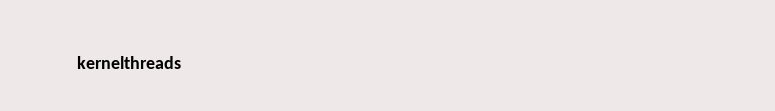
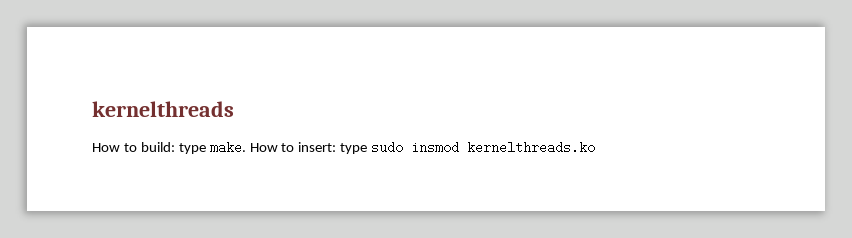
(181, 62) none -> [92,141,596,154] // How to build: type make. How to insert: type sudo insmod kernelthreads.ko

